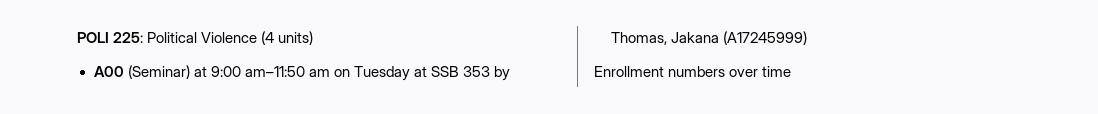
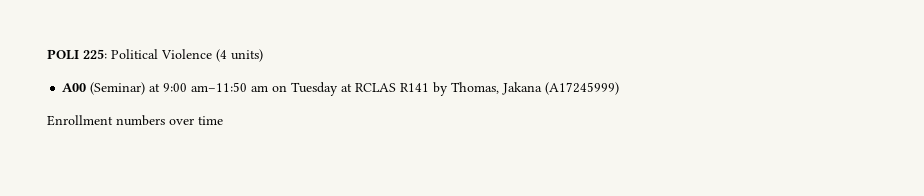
[430,66,491,77] SSB 353 -> [355,83,430,92] RCLAS R141

